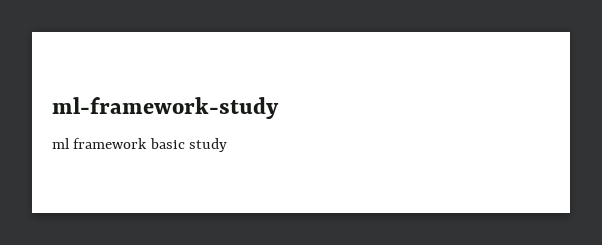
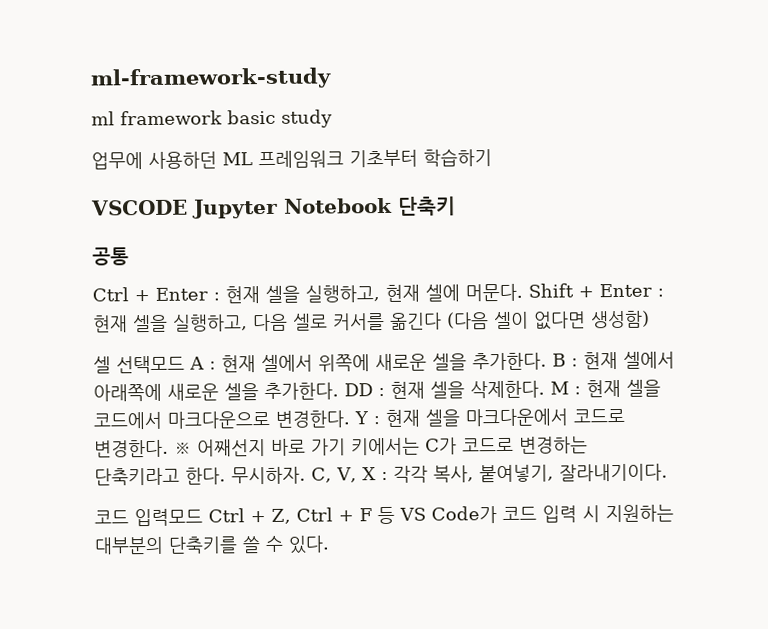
(228, 145) none -> [91,148,492,170] [91,196,456,219] [92,247,129,266] [92,283,664,304] [92,310,650,333] [93,351,675,374] [93,379,661,402] [93,408,625,430] [94,436,588,458] [94,463,668,486] [94,504,674,527] [94,535,330,555] // 업무에 사용하던 ML 프레임워크 기초부터 학습하기 // VSCODE Jupyter Notebook 단축키 // 공통 // Ctrl + Enter : 현재 셀을 실행하고, 현재 셀에 머문다. Shift + Enter : 현재 셀을 실행하고, 다음 셀로 커서를 옮긴다 (다음 셀이 없다면 생성함) // 셀 선택모드 A : 현재 셀에서 위쪽에 새로운 셀을 추가한다. B : 현재 셀에서 아래쪽에 새로운 셀을 추가한다. DD : 현재 셀을 삭제한다. M : 현재 셀을 코드에서 마크다운으로 변경한다. Y : 현재 셀을 마크다운에서 코드로 변경한다. ※ 어째선지 바로 가기 키에서는 C가 코드로 변경하는 단축키라고 한다. 무시하자. C, V, X : 각각 복사, 붙여넣기, 잘라내기이다. // 코드 입력모드 Ctrl + Z, Ctrl + F 등 VS Code가 코드 입력 시 지원하는 대부분의 단축키를 쓸 수 있다.

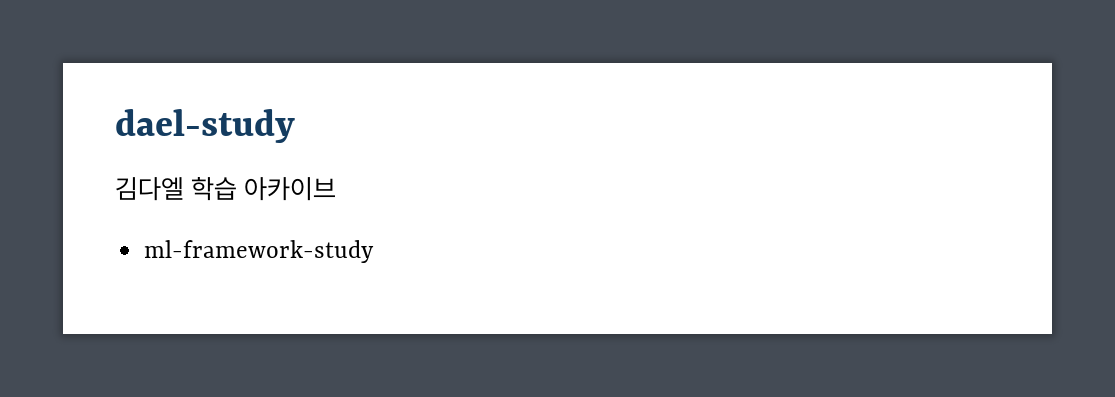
[90,67,332,90] [91,109,333,128] [91,148,492,170] [91,196,456,219] [92,247,129,266] [92,283,664,304] [92,310,650,333] [93,351,675,374] [93,379,661,402] [93,408,625,430] [94,436,588,458] [94,463,668,486] [94,504,674,527] [94,535,330,555] ml-framework-study // ml framework basic study // 업무에 사용하던 ML 프레임워크 기초부터 학습하기 // VSCODE Jupyter Notebook 단축키 // 공통 // Ctrl + Enter : 현재 셀을 실행하고, 현재 셀에 머문다. Shift + Enter : 현재 셀을 실행하고, 다음 셀로 커서를 옮긴다 (다음 셀이 없다면 생성함) // 셀 선택모드 A : 현재 셀에서 위쪽에 새로운 셀을 추가한다. B : 현재 셀에서 아래쪽에 새로운 셀을 추가한다. DD : 현재 셀을 삭제한다. M : 현재 셀을 코드에서 마크다운으로 변경한다. Y : 현재 셀을 마크다운에서 코드로 변경한다. ※ 어째선지 바로 가기 키에서는 C가 코드로 변경하는 단축키라고 한다. 무시하자. C, V, X : 각각 복사, 붙여넣기, 잘라내기이다. // 코드 입력모드 Ctrl + Z, Ctrl + F 등 VS Code가 코드 입력 시 지원하는 대부분의 단축키를 쓸 수 있다. -> [115,109,295,143] [115,177,337,201] [144,240,375,263] dael-study // 김다엘 학습 아카이브 // ml-framework-study

